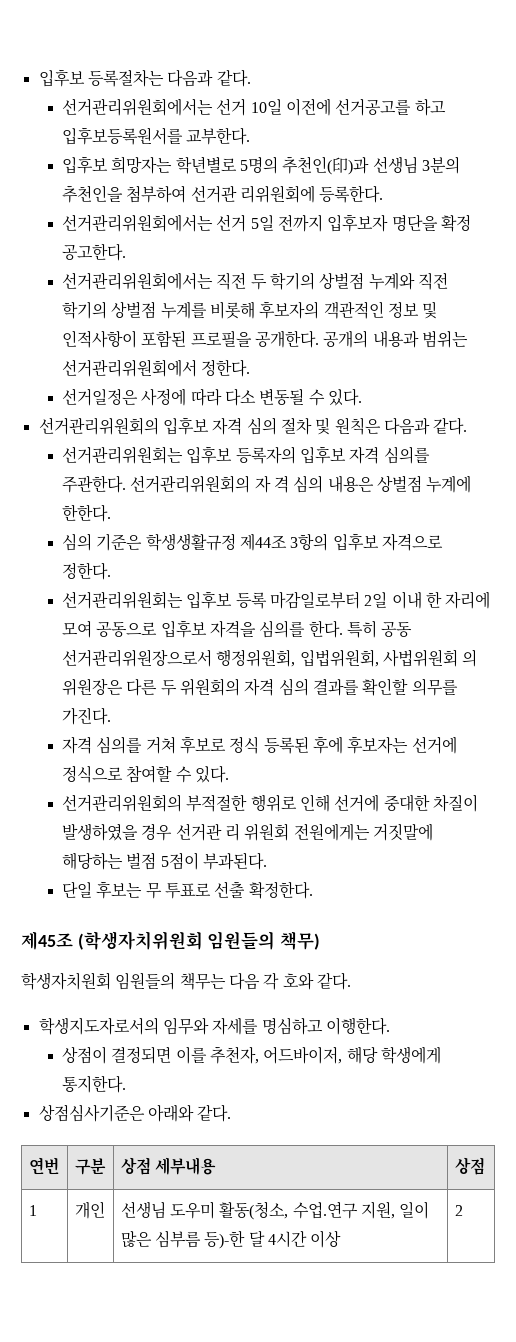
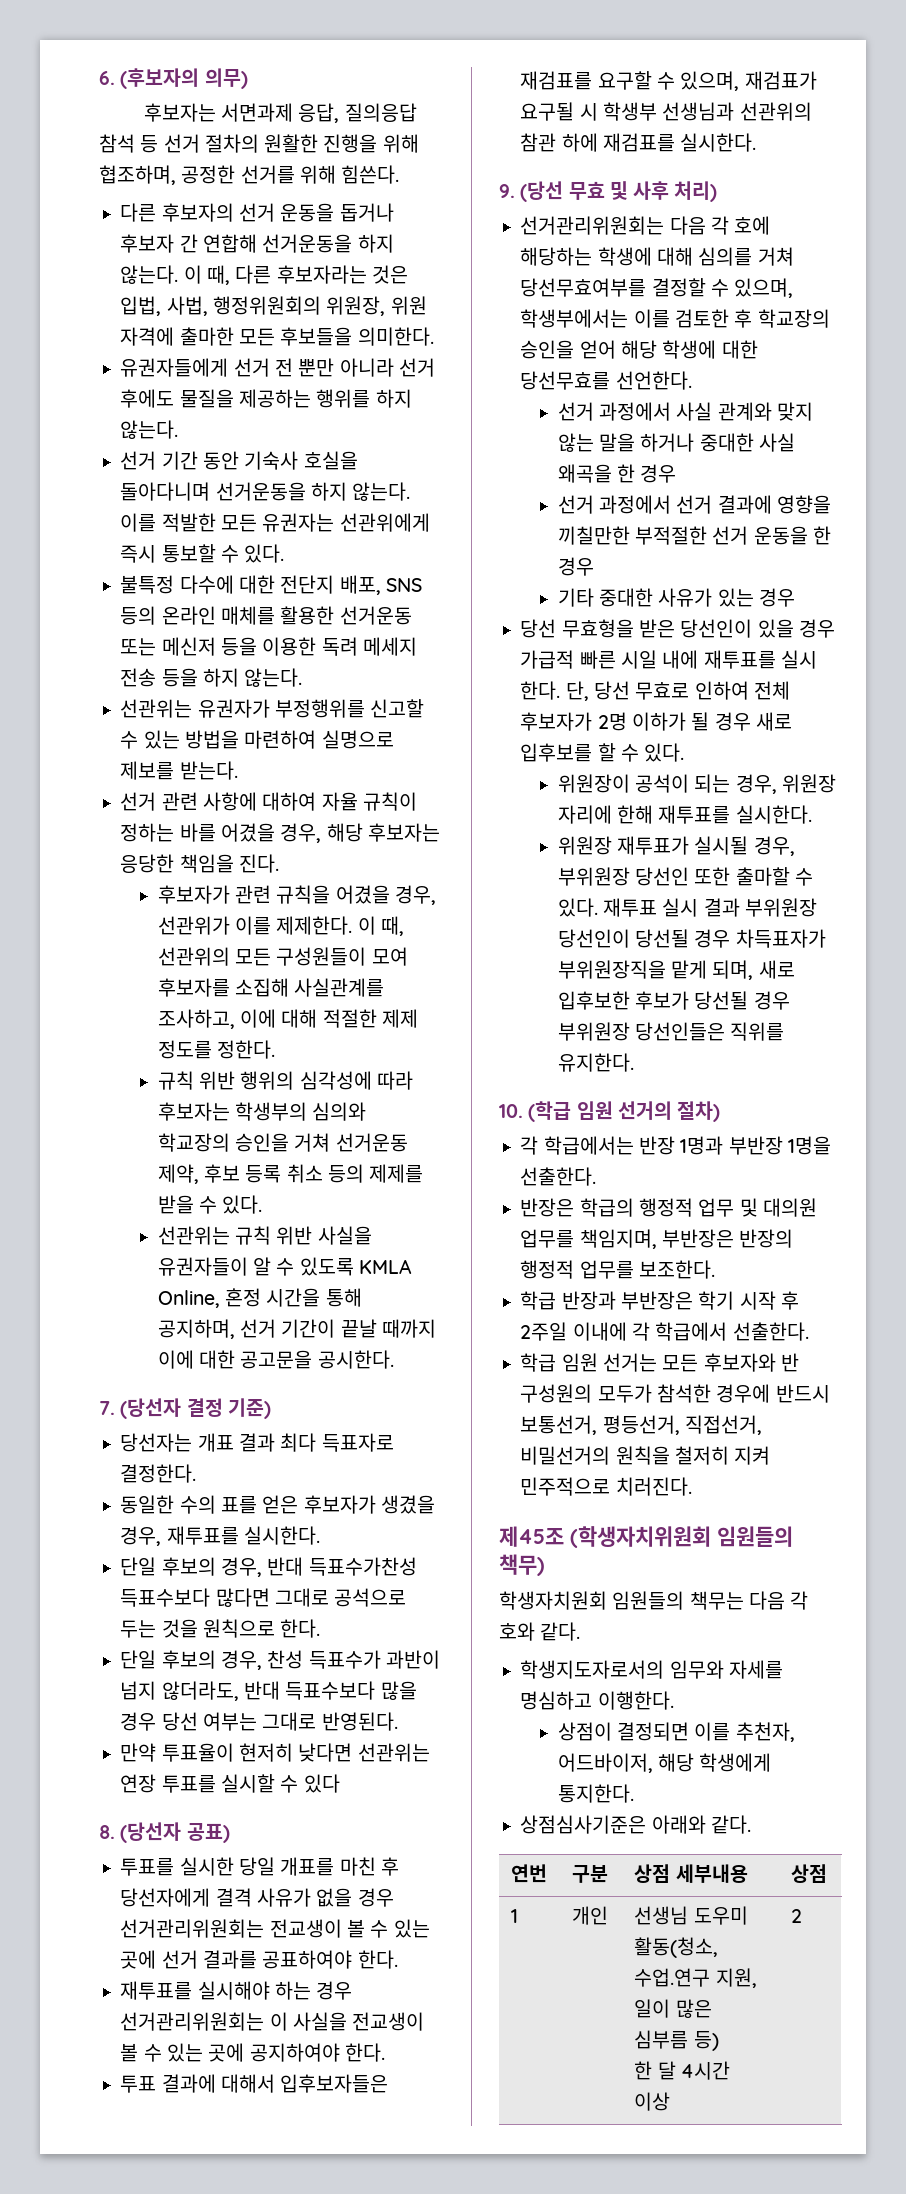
[38,69,251,87] [62,98,446,116] [62,127,251,145] [62,156,461,175] [62,185,384,203] [62,214,472,232] [62,243,127,261] [62,272,449,290] [62,301,438,319] [62,330,469,348] [62,359,251,377] [62,388,363,406] [38,417,468,435] [62,446,430,464] [62,475,472,493] [62,504,112,522] [62,533,444,551] [62,562,112,580] [62,591,491,609] [62,620,413,638] [62,649,478,667] [62,678,458,696] [62,707,112,725] [62,736,457,754] [62,765,230,783] [62,794,479,812] [62,823,434,841] [62,852,268,870] [62,881,313,899] 입후보 등록절차는 다음과 같다. // 선거관리위원회에서는 선거 10일 이전에 선거공고를 하고 입후보등록원서를 교부한다. // 입후보 희망자는 학년별로 5명의 추천인(印)과 선생님 3분의 추천인을 첨부하여 선거관 리위원회에 등록한다. // 선거관리위원회에서는 선거 5일 전까지 입후보자 명단을 확정 공고한다. // 선거관리위원회에서는 직전 두 학기의 상벌점 누계와 직전 학기의 상벌점 누계를 비롯해 후보자의 객관적인 정보 및 인적사항이 포함된 프로필을 공개한다. 공개의 내용과 범위는 선거관리위원회에서 정한다. // 선거일정은 사정에 따라 다소 변동될 수 있다. // 선거관리위원회의 입후보 자격 심의 절차 및 원칙은 다음과 같다. // 선거관리위원회는 입후보 등록자의 입후보 자격 심의를 주관한다. 선거관리위원회의 자 격 심의 내용은 상벌점 누계에 한한다. // 심의 기준은 학생생활규정 제44조 3항의 입후보 자격으로 정한다. // 선거관리위원회는 입후보 등록 마감일로부터 2일 이내 한 자리에 모여 공동으로 입후보 자격을 심의를 한다. 특히 공동 선거관리위원장으로서 행정위원회, 입법위원회, 사법위원회 의 위원장은 다른 두 위원회의 자격 심의 결과를 확인할 의무를 가진다. // 자격 심의를 거쳐 후보로 정식 등록된 후에 후보자는 선거에 정식으로 참여할 수 있다. // 선거관리위원회의 부적절한 행위로 인해 선거에 중대한 차질이 발생하였을 경우 선거관 리 위원회 전원에게는 거짓말에 해당하는 벌점 5점이 부과된다. // 단일 후보는 무 투표로 선출 확정한다. -> [99,68,248,89] [143,103,417,123] [99,134,419,153] [99,165,400,185] [120,203,394,222] [120,234,394,253] [120,265,408,285] [120,296,427,316] [120,327,434,346] [120,358,435,377] [120,389,412,408] [120,420,179,439] [120,451,358,470] [120,482,411,501] [120,513,430,532] [120,544,285,563] [120,575,422,595] [120,606,412,625] [120,637,417,656] [120,668,303,687] [120,699,425,718] [120,730,394,749] [120,761,238,780] [120,792,417,811] [120,823,440,843] [120,854,279,873] [157,885,436,905] [157,916,404,936] [157,947,408,966] [157,978,385,997] [157,1009,418,1029] [157,1040,276,1059] [157,1071,413,1090] [157,1102,367,1121] [157,1133,408,1152] [157,1164,424,1184] [157,1195,263,1214] [157,1226,372,1245] [157,1257,412,1276] [157,1288,362,1308] [157,1319,436,1339] [157,1350,394,1369] [99,1398,271,1419] [120,1433,394,1452] [120,1464,197,1483] [120,1495,435,1514] [120,1526,320,1546] [120,1557,417,1577] [120,1588,407,1607] [120,1619,321,1638] [120,1650,440,1670] [120,1681,417,1701] [120,1712,398,1731] [120,1743,430,1762] [120,1774,340,1793] [99,1822,230,1843] [120,1857,399,1876] [120,1888,394,1907] [120,1919,430,1938] [120,1950,398,1969] [120,1981,353,2000] [120,2012,425,2031] [120,2043,385,2062] [120,2074,389,2093] [520,71,817,91] [520,102,812,121] [520,133,757,152] [499,181,718,202] [520,216,771,235] [520,247,794,266] [520,278,794,298] [520,309,830,328] [520,340,758,359] [520,371,692,390] [557,402,813,421] [557,433,795,452] [557,464,677,483] [557,495,831,514] [557,526,831,545] [557,557,594,576] [557,588,795,607] [520,619,835,638] [520,650,817,669] [520,681,790,701] [520,712,792,731] [520,743,685,762] [557,774,836,794] [557,805,812,824] [557,836,795,856] [557,867,813,886] [557,898,817,917] [557,929,826,948] [557,960,795,980] [557,991,790,1010] [557,1022,785,1041] [557,1053,634,1072] [499,1101,721,1122] [520,1136,831,1155] [520,1167,597,1186] [520,1198,817,1217] [520,1229,794,1249] [520,1260,715,1279] [520,1291,799,1310] [520,1322,809,1341] [520,1353,799,1372] [520,1384,830,1403] [520,1415,762,1435] [520,1446,771,1465] [520,1477,692,1496] 6. (후보자의 의무) // 후보자는 서면과제 응답, 질의응답 참석 등 선거 절차의 원활한 진행을 위해 협조하며, 공정한 선거를 위해 힘쓴다. // 다른 후보자의 선거 운동을 돕거나 후보자 간 연합해 선거운동을 하지 않는다. 이 때, 다른 후보자라는 것은 입법, 사법, 행정위원회의 위원장, 위원 자격에 출마한 모든 후보들을 의미한다. // 유권자들에게 선거 전 뿐만 아니라 선거 후에도 물질을 제공하는 행위를 하지 않는다. // 선거 기간 동안 기숙사 호실을 돌아다니며 선거운동을 하지 않는다. 이를 적발한 모든 유권자는 선관위에게 즉시 통보할 수 있다. // 불특정 다수에 대한 전단지 배포, SNS 등의 온라인 매체를 활용한 선거운동 또는 메신저 등을 이용한 독려 메세지 전송 등을 하지 않는다. // 선관위는 유권자가 부정행위를 신고할 수 있는 방법을 마련하여 실명으로 제보를 받는다. // 선거 관련 사항에 대하여 자율 규칙이 정하는 바를 어겼을 경우, 해당 후보자는 응당한 책임을 진다. // 후보자가 관련 규칙을 어겼을 경우, 선관위가 이를 제제한다. 이 때, 선관위의 모든 구성원들이 모여 후보자를 소집해 사실관계를 조사하고, 이에 대해 적절한 제제 정도를 정한다. // 규칙 위반 행위의 심각성에 따라 후보자는 학생부의 심의와 학교장의 승인을 거쳐 선거운동 제약, 후보 등록 취소 등의 제제를 받을 수 있다. // 선관위는 규칙 위반 사실을 유권자들이 알 수 있도록 KMLA Online, 혼정 시간을 통해 공지하며, 선거 기간이 끝날 때까지 이에 대한 공고문을 공시한다. // 7. (당선자 결정 기준) // 당선자는 개표 결과 최다 득표자로 결정한다. // 동일한 수의 표를 얻은 후보자가 생겼을 경우, 재투표를 실시한다. // 단일 후보의 경우, 반대 득표수가찬성 득표수보다 많다면 그대로 공석으로 두는 것을 원칙으로 한다. // 단일 후보의 경우, 찬성 득표수가 과반이 넘지 않더라도, 반대 득표수보다 많을 경우 당선 여부는 그대로 반영된다. // 만약 투표율이 현저히 낮다면 선관위는 연장 투표를 실시할 수 있다 // 8. (당선자 공표) // 투표를 실시한 당일 개표를 마친 후 당선자에게 결격 사유가 없을 경우 선거관리위원회는 전교생이 볼 수 있는 곳에 선거 결과를 공표하여야 한다. // 재투표를 실시해야 하는 경우 선거관리위원회는 이 사실을 전교생이 볼 수 있는 곳에 공지하여야 한다. // 투표 결과에 대해서 입후보자들은 재검표를 요구할 수 있으며, 재검표가 요구될 시 학생부 선생님과 선관위의 참관 하에 재검표를 실시한다. // 9. (당선 무효 및 사후 처리) // 선거관리위원회는 다음 각 호에 해당하는 학생에 대해 심의를 거쳐 당선무효여부를 결정할 수 있으며, 학생부에서는 이를 검토한 후 학교장의 승인을 얻어 해당 학생에 대한 당선무효를 선언한다. // 선거 과정에서 사실 관계와 맞지 않는 말을 하거나 중대한 사실 왜곡을 한 경우 // 선거 과정에서 선거 결과에 영향을 끼칠만한 부적절한 선거 운동을 한 경우 // 기타 중대한 사유가 있는 경우 // 당선 무효형을 받은 당선인이 있을 경우 가급적 빠른 시일 내에 재투표를 실시 한다. 단, 당선 무효로 인하여 전체 후보자가 2명 이하가 될 경우 새로 입후보를 할 수 있다. // 위원장이 공석이 되는 경우, 위원장 자리에 한해 재투표를 실시한다. // 위원장 재투표가 실시될 경우, 부위원장 당선인 또한 출마할 수 있다. 재투표 실시 결과 부위원장 당선인이 당선될 경우 차득표자가 부위원장직을 맡게 되며, 새로 입후보한 후보가 당선될 경우 부위원장 당선인들은 직위를 유지한다. // 10. (학급 임원 선거의 절차) // 각 학급에서는 반장 1명과 부반장 1명을 선출한다. // 반장은 학급의 행정적 업무 및 대의원 업무를 책임지며, 부반장은 반장의 행정적 업무를 보조한다. // 학급 반장과 부반장은 학기 시작 후 2주일 이내에 각 학급에서 선출한다. // 학급 임원 선거는 모든 후보자와 반 구성원의 모두가 참석한 경우에 반드시 보통선거, 평등선거, 직접선거, 비밀선거의 원칙을 철저히 지켜 민주적으로 치러진다.
[204,1230,246,1249] 등)-한 -> [693,2031,719,2051] [634,2061,653,2080] 등) // 한

